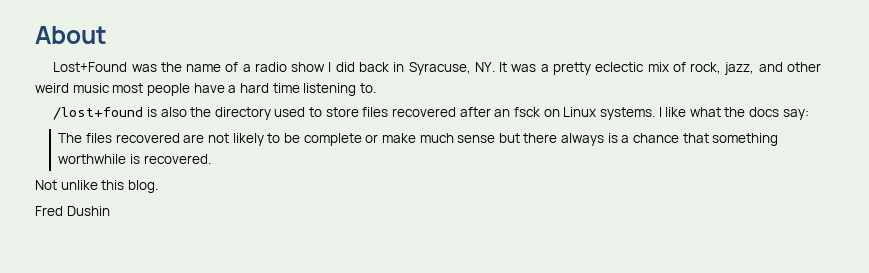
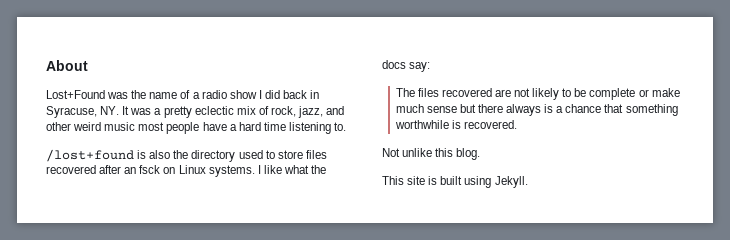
[35,206,110,216] Fred Dushin -> [382,176,528,188] This site is built using Jekyll.

